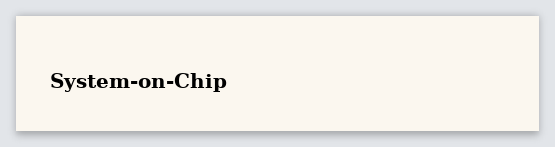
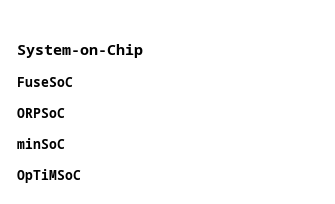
(227, 82) none -> [17,77,73,87] [17,108,65,118] [17,138,65,149] [17,169,81,183] // FuseSoC // ORPSoC // minSoC // OpTiMSoC

